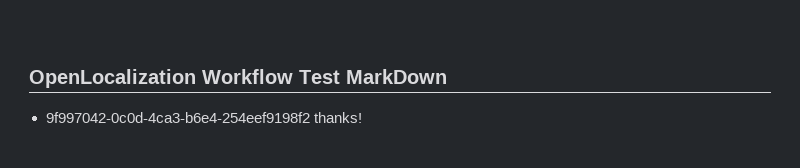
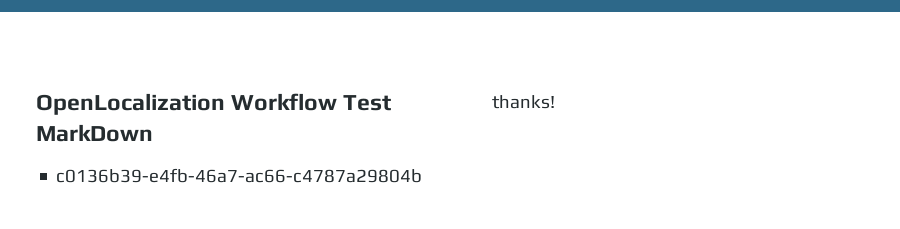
[45,112,310,123] 9f997042-0c0d-4ca3-b6e4-254eef9198f2 -> [56,168,423,183] c0136b39-e4fb-46a7-ac66-c4787a29804b

